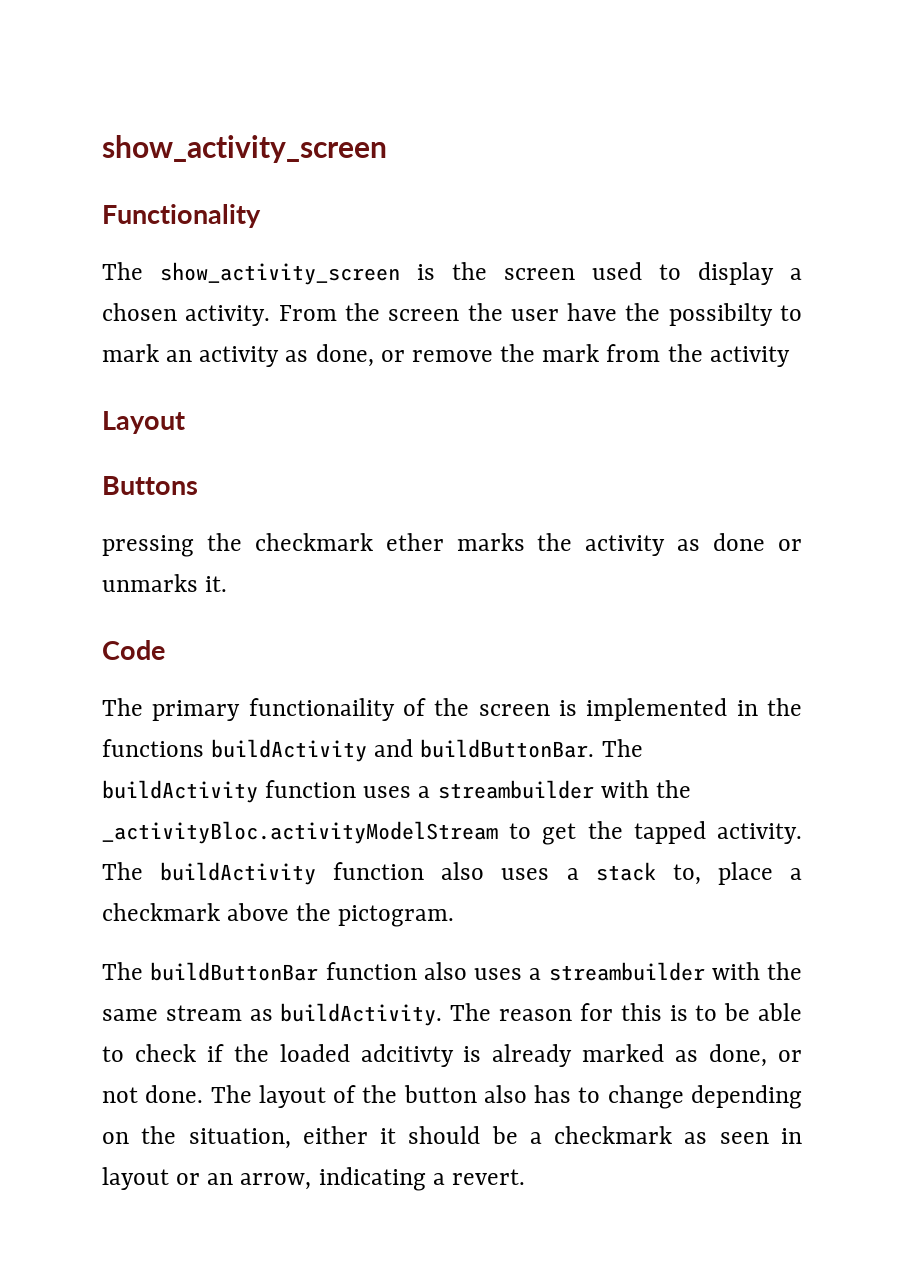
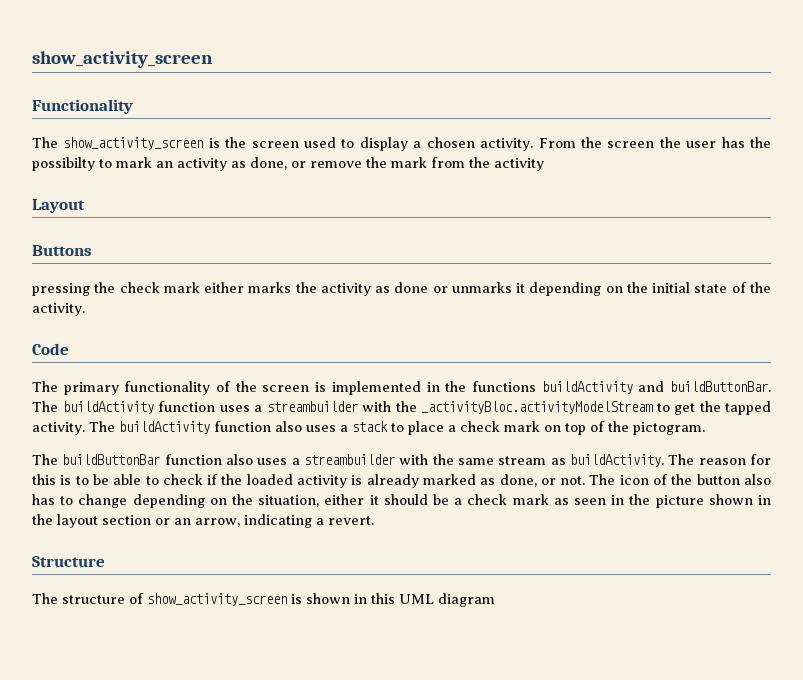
[567,303,618,321] have -> [721,137,745,148] has
[254,533,444,551] checkmark ether -> [119,282,245,293] check mark either
[205,576,228,592] it. -> [516,282,772,296] [32,303,85,316] it depending on the initial state of the activity.
[248,698,395,721] functionaility -> [124,381,211,395] functionality
[672,864,701,885] to, -> [391,423,404,432] to
[102,903,290,921] checkmark above -> [460,421,605,435] check mark on top of
[360,1044,454,1067] adcitivty -> [297,475,348,488] activity
[102,1085,326,1108] not done. The layout -> [560,474,649,485] not. The icon
[554,1126,673,1144] checkmark -> [467,494,549,505] check mark
[102,1167,169,1190] layout -> [629,494,772,508] [32,514,151,528] the picture shown in the layout section
(525, 1177) none -> [32,556,105,567] [32,593,495,607] // Structure // The structure of show_activity_screen is shown in this UML diagram

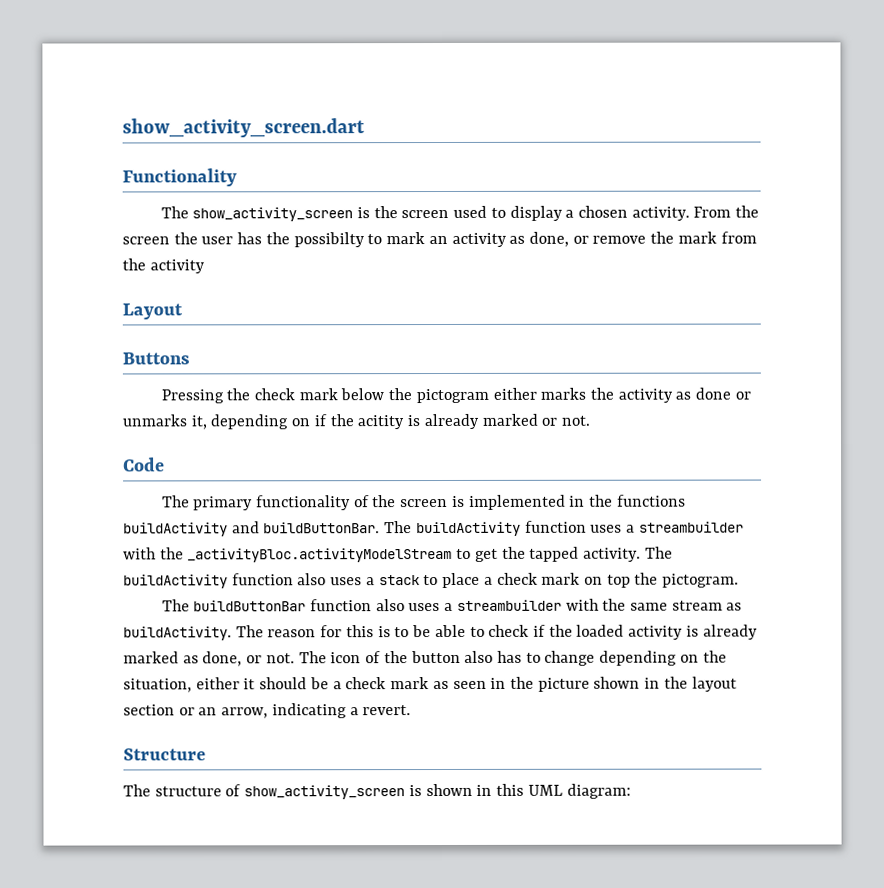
[32,51,213,68] show_activity_screen -> [122,118,365,138] show_activity_screen.dart
[32,283,90,296] pressing -> [160,389,224,404] Pressing
(200, 287) none -> [340,388,489,404] below the pictogram
[516,282,772,296] [32,303,85,316] it depending on the initial state of the activity. -> [190,413,590,430] it, depending on if the acitity is already marked or not.
[590,421,605,432] of -> (631, 581) none
[438,593,495,607] diagram -> [566,783,631,799] diagram:

